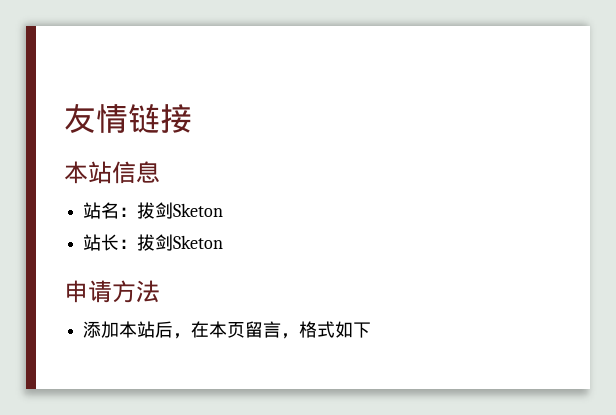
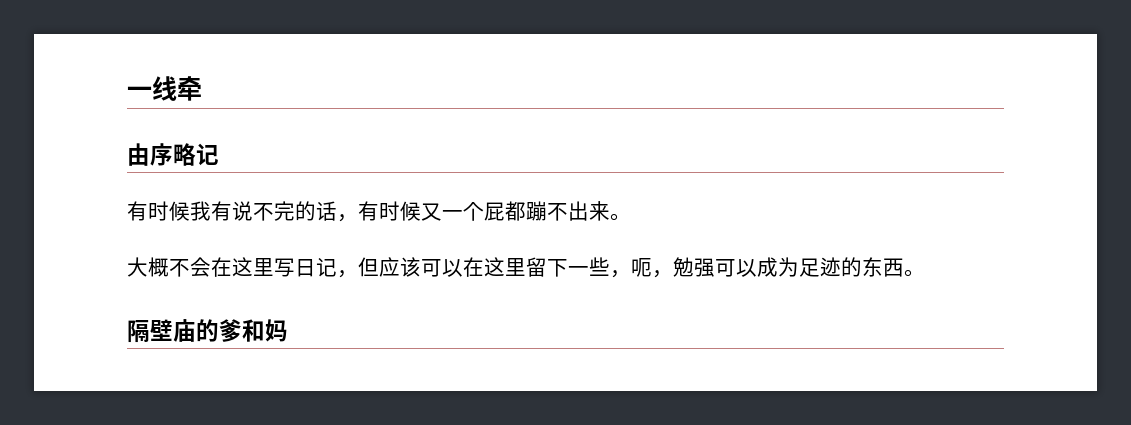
[64,104,192,133] [64,161,160,184] [83,202,224,219] [83,234,224,251] [64,280,160,303] [83,321,372,339] 友情链接 // 本站信息 // 站名：拔剑Sketon // 站长：拔剑Sketon // 申请方法 // 添加本站后，在本页留言，格式如下 -> [127,76,202,101] [127,143,219,166] [127,201,631,222] [127,257,925,278] [127,319,288,343] 一线牵 // 由序略记 // 有时候我有说不完的话，有时候又一个屁都蹦不出来。 // 大概不会在这里写日记，但应该可以在这里留下一些，呃，勉强可以成为足迹的东西。 // 隔壁庙的爹和妈

